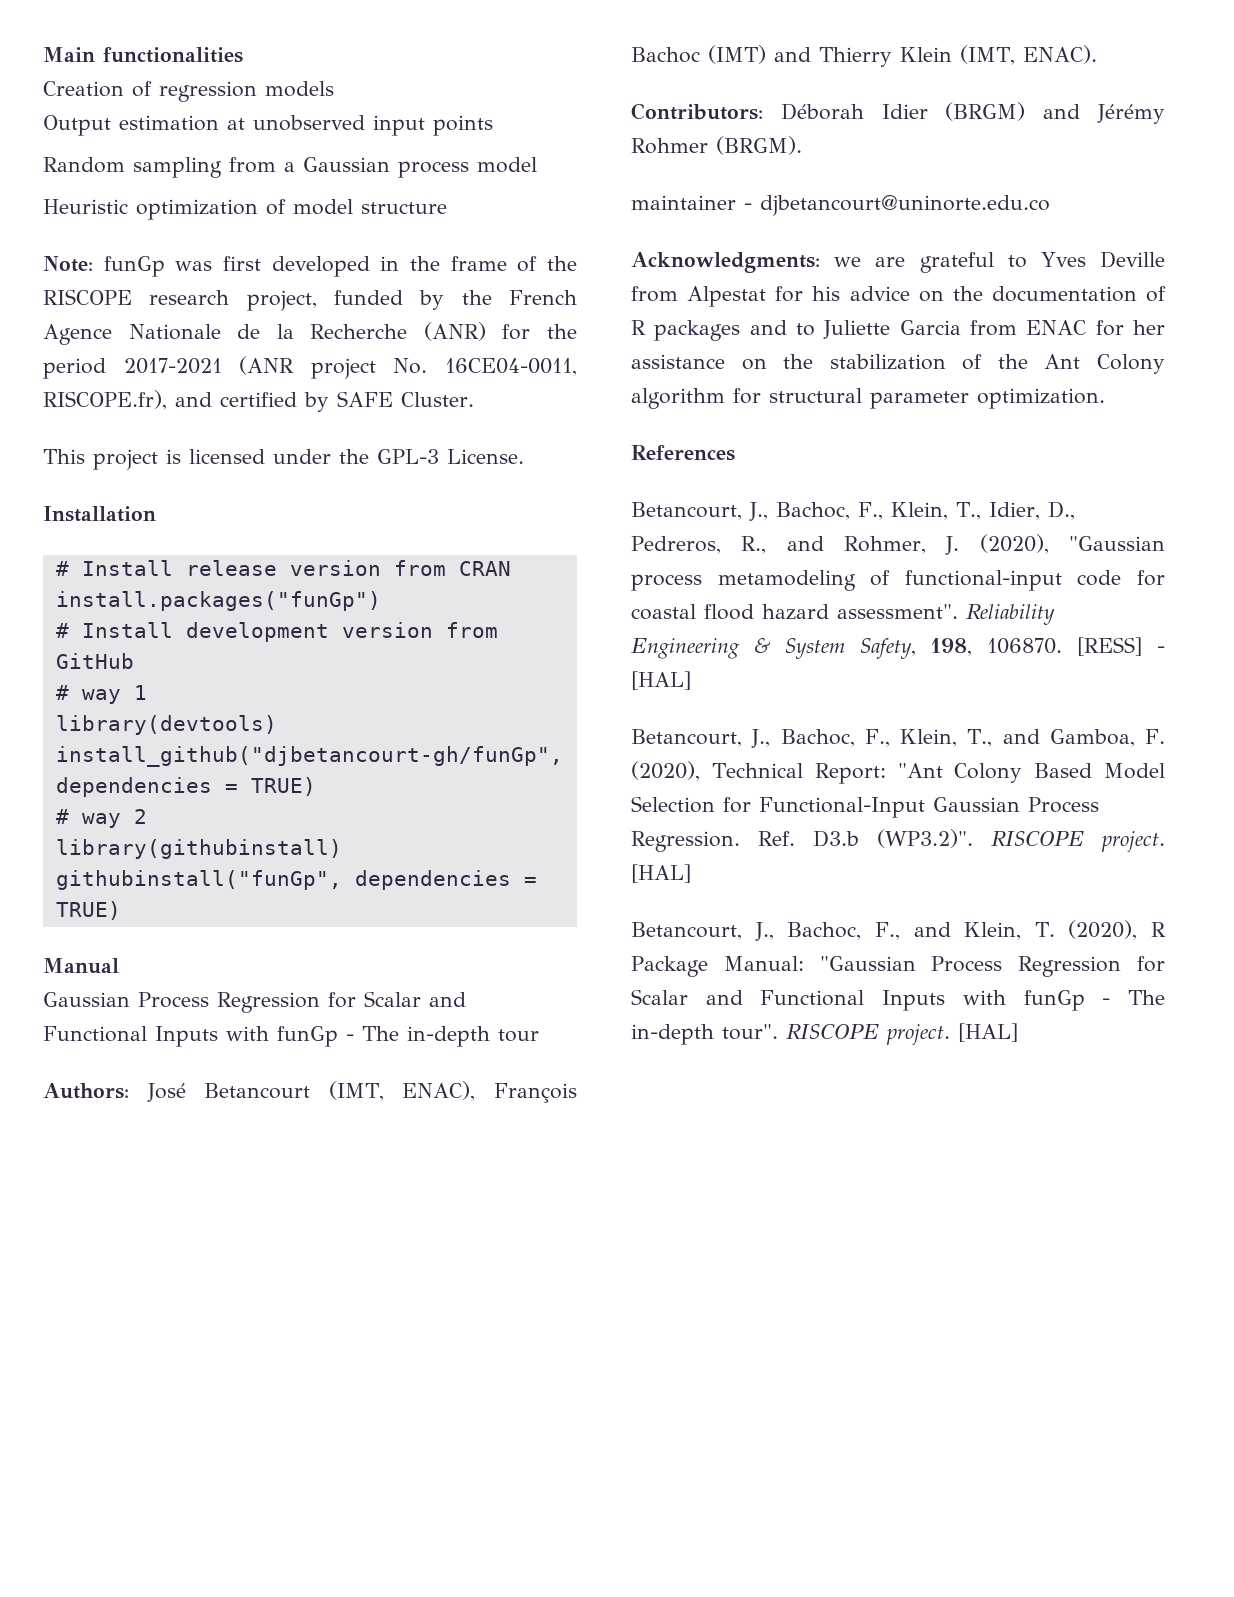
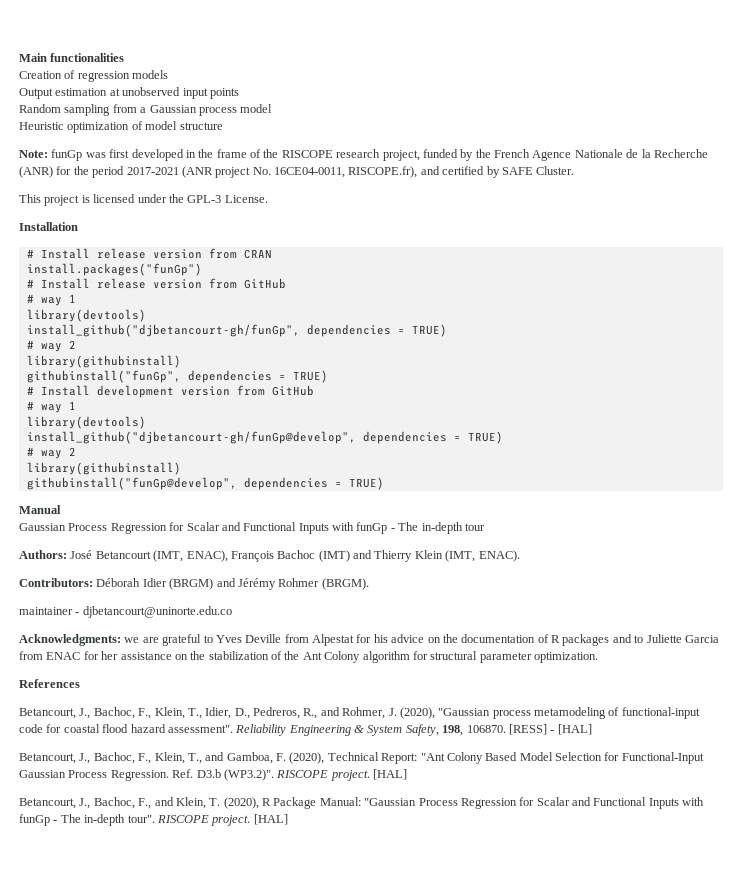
[185,622,329,642] development -> [96,278,146,289] release
(121, 910) none -> [26,385,314,398] [26,401,76,413] [26,416,146,429] [26,431,503,444] [26,447,76,459] [26,462,181,475] [26,477,384,490] // # Install development version from GitHub // # way 1 // library(devtools) // install_github("djbetancourt-gh/funGp@develop", dependencies = TRUE) // # way 2 // library(githubinstall) // githubinstall("funGp@develop", dependencies = TRUE)

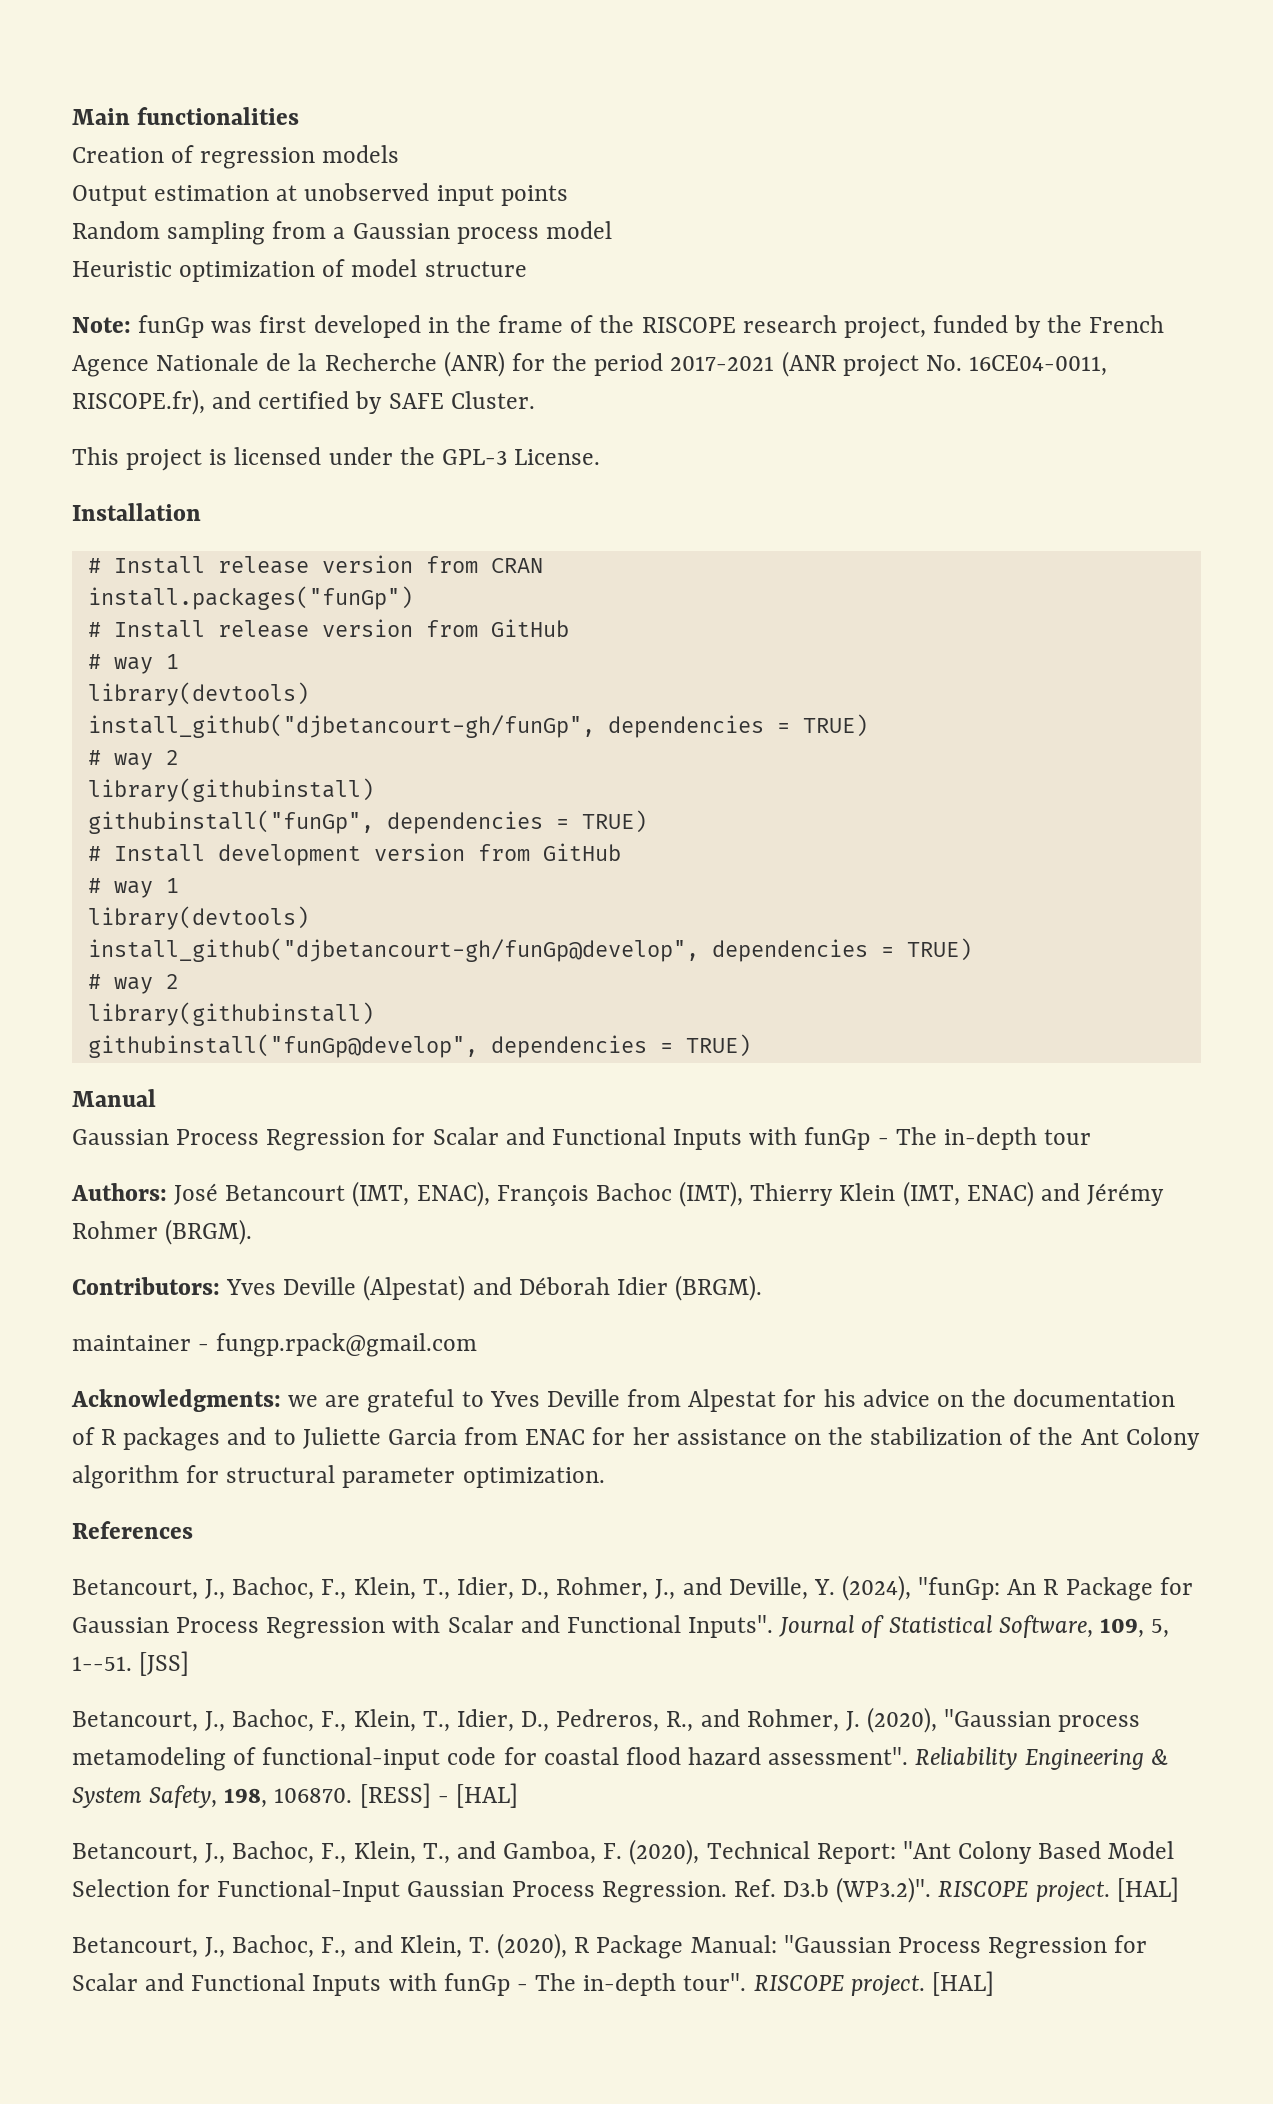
[318,550,372,562] (IMT) and -> [679,1181,744,1207] (IMT),
[478,550,520,562] [19,578,214,590] ENAC). // Contributors: Déborah Idier (BRGM) -> [966,1181,1034,1207] ENAC)
(369, 584) none -> [72,1275,763,1301] // Contributors: Yves Deville (Alpestat) and Déborah Idier (BRGM).
[82,606,232,618] djbetancourt@uninorte.edu.co -> [216,1333,478,1357] fungp.rpack@gmail.com
(80, 683) none -> [72,1575,1193,1601] [72,1615,1170,1639] [72,1651,190,1676] // Betancourt, J., Bachoc, F., Klein, T., Idier, D., Rohmer, J., and Deville, Y. (2024), "funGp: An R Package for Gaussian Process Regression with Scalar and Functional Inputs". Journal of Statistical Software, 109, 5, 1--51. [JSS]

